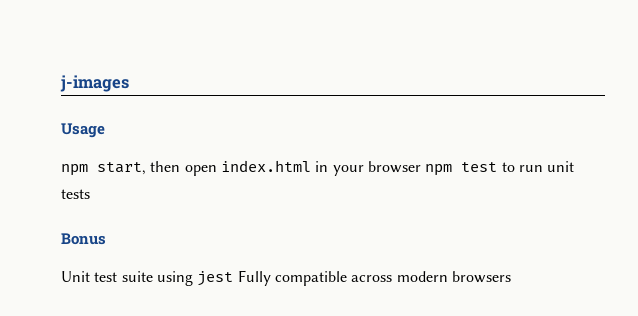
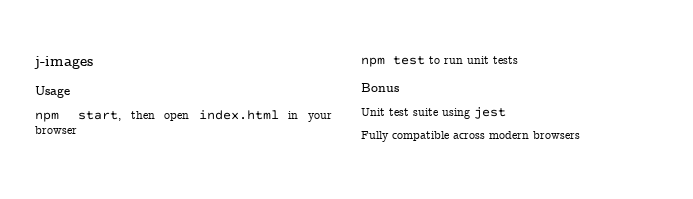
(421, 167) none -> (77, 130) //
(234, 278) none -> (506, 113) //

